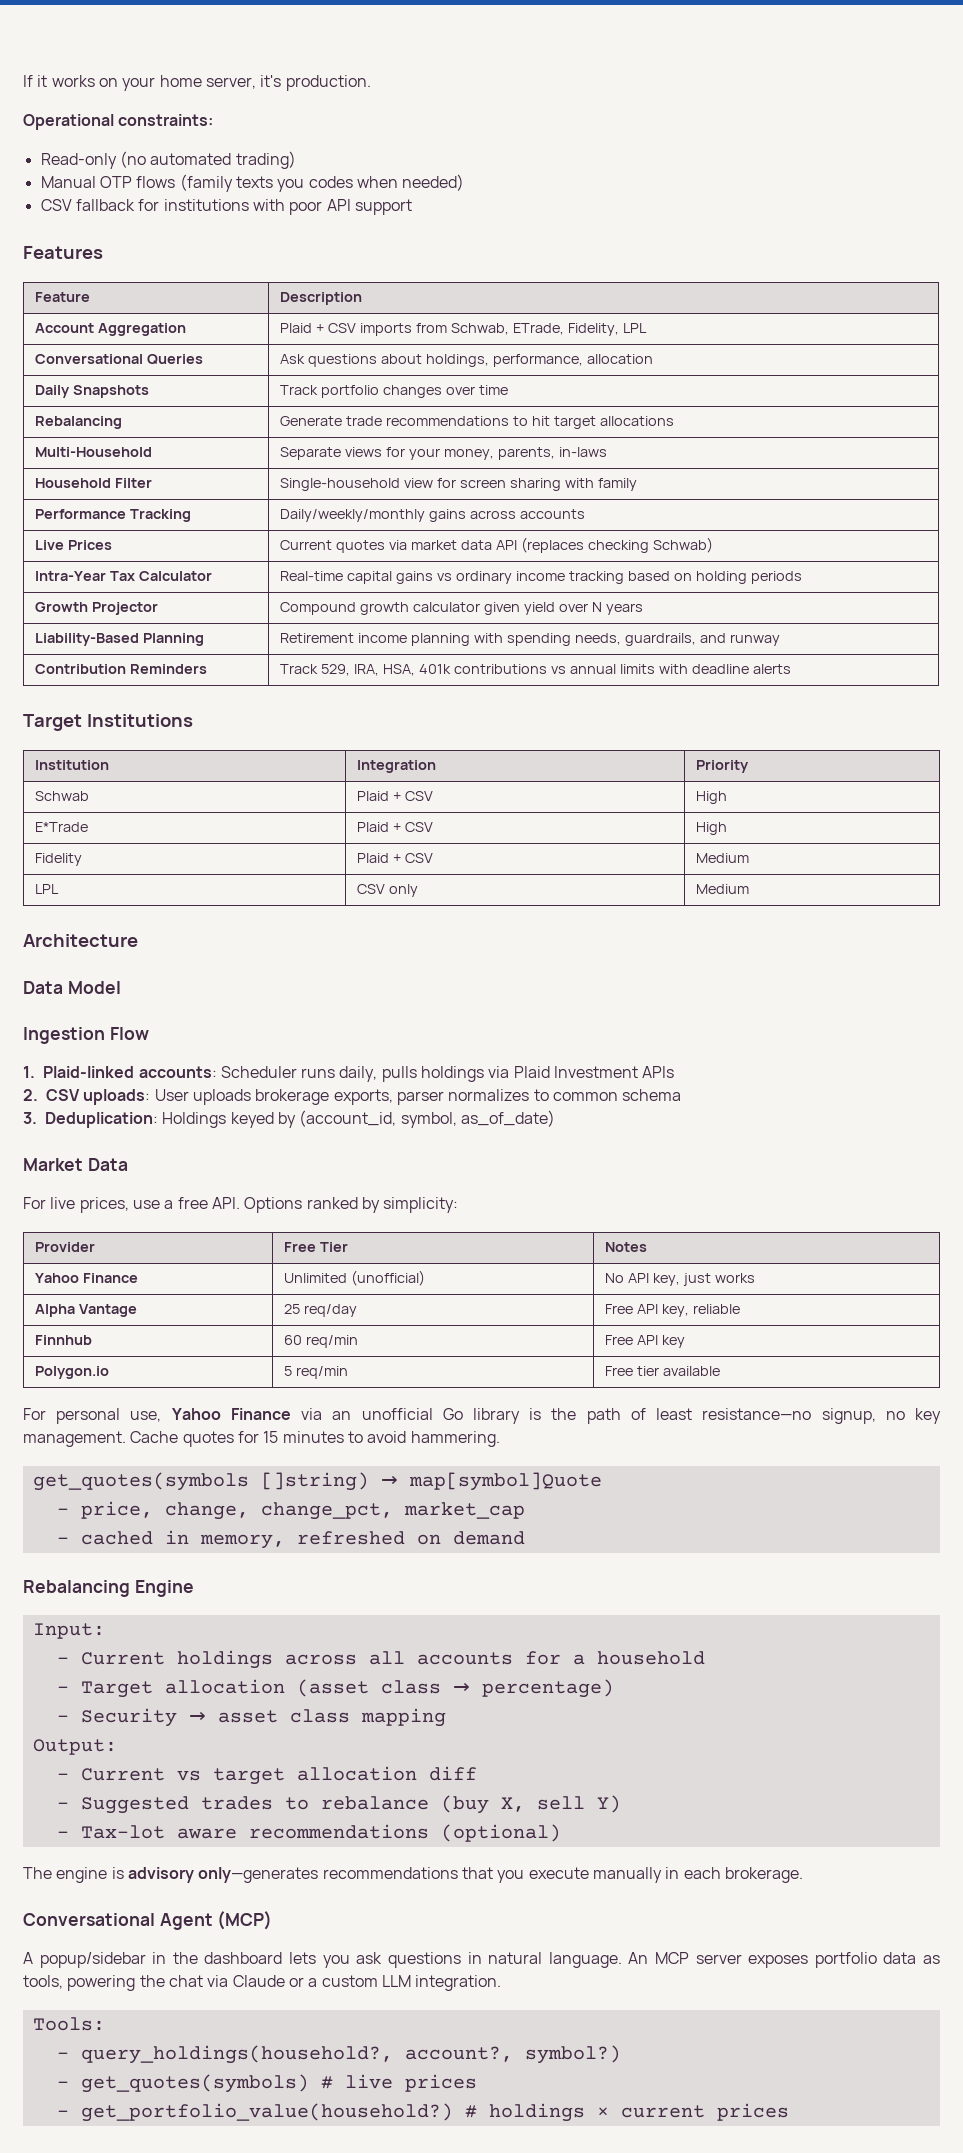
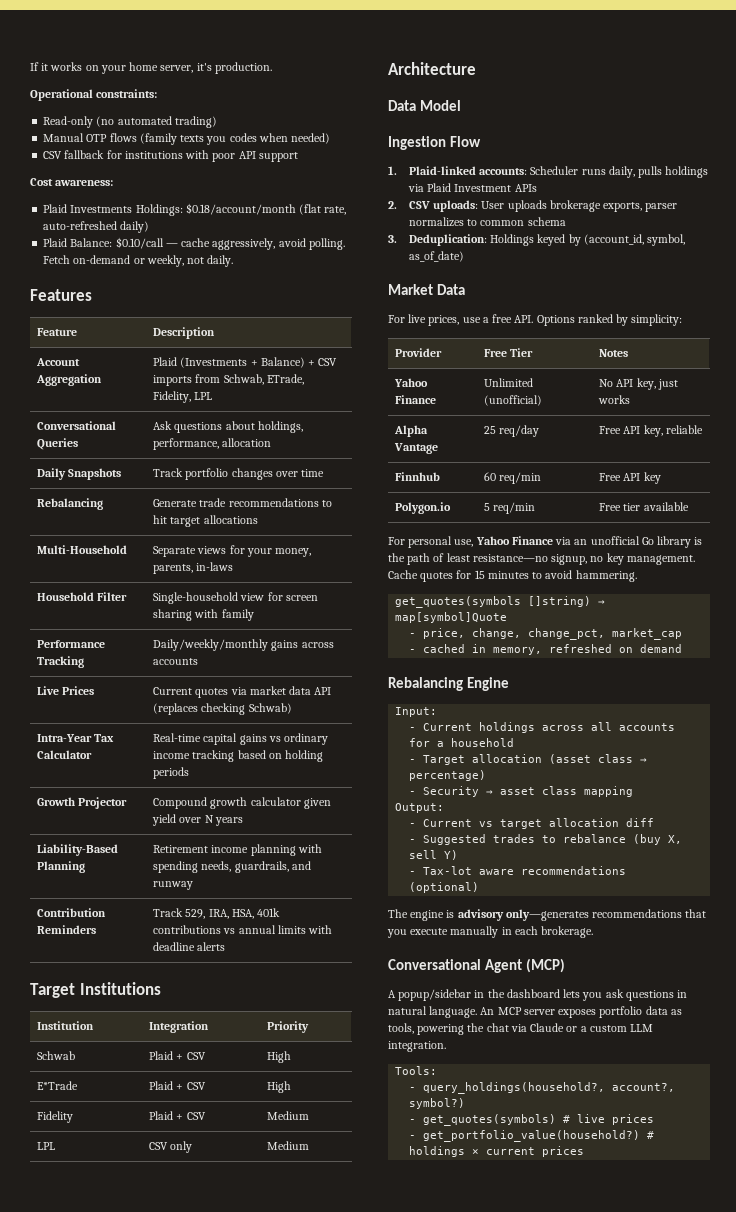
(412, 207) none -> [30,178,114,186] [43,203,347,216] [43,221,150,233] [43,237,345,250] [43,255,234,267] // Cost awareness: // Plaid Investments Holdings: $0.18/account/month (flat rate, auto-refreshed daily) // Plaid Balance: $0.10/call — cache aggressively, avoid polling. Fetch on-demand or weekly, not daily.
(313, 328) none -> [180,357,305,368] (Investments + Balance)

